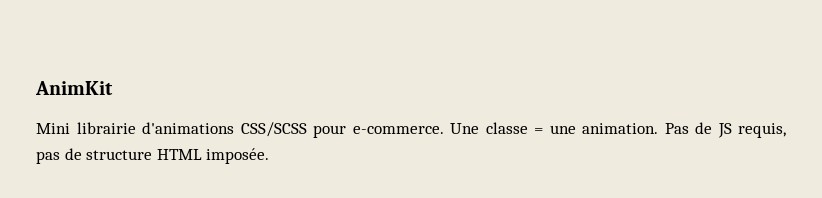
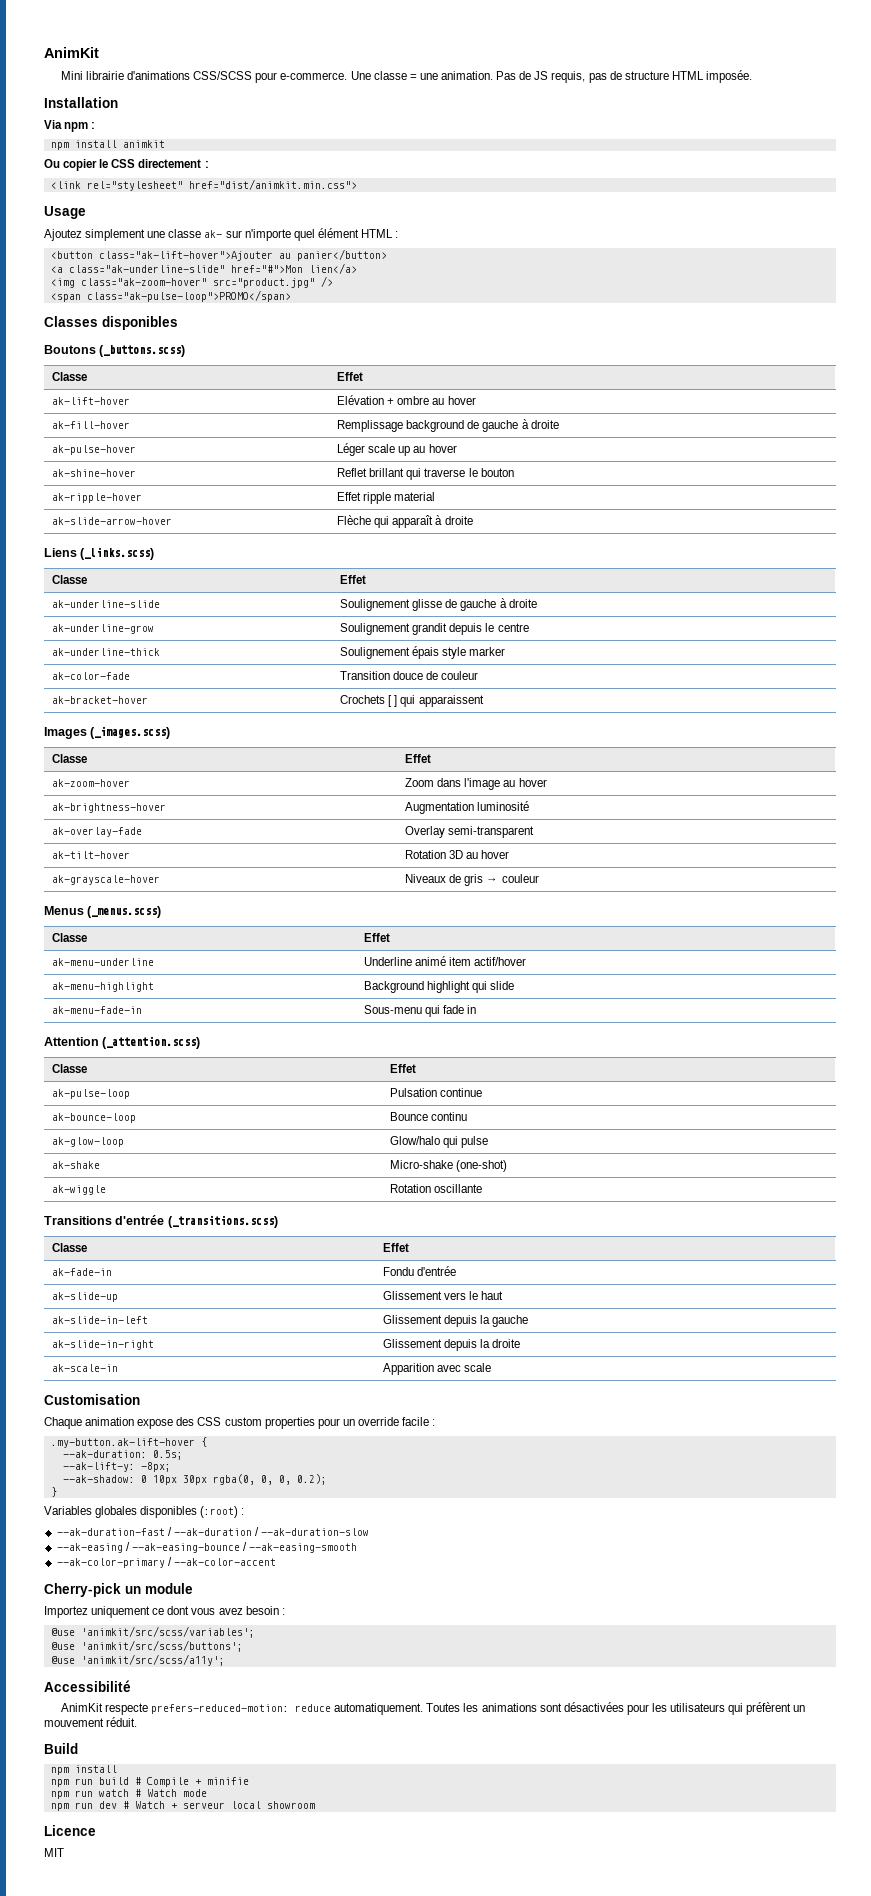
(270, 156) none -> [44,97,118,108] [44,120,96,132] [50,140,165,150] [44,159,209,171] [50,179,357,191] [44,206,86,219] [44,228,399,241] [50,249,387,261] [50,263,357,274] [50,276,333,288] [50,290,291,302] [44,316,178,330] [44,345,186,357] [52,372,88,381] [337,372,364,381] [52,397,131,405] [337,395,476,405] [52,421,131,429] [337,419,559,432] [52,445,137,455] [337,443,457,456] [52,469,137,477] [337,468,514,480] [52,493,143,503] [337,492,436,504] [52,517,173,525] [337,515,473,528] [44,547,155,560] [52,575,88,584] [340,575,367,584] [52,600,161,608] [340,598,537,611] [52,624,155,634] [340,623,529,635] [52,648,161,656] [340,646,506,659] [52,672,131,680] [340,671,479,680] [52,696,149,704] [340,695,484,707] [44,726,171,739] [52,754,88,763] [405,754,432,763] [52,779,131,787] [405,778,547,790] [52,803,167,813] [405,801,530,814] [52,827,143,837] [405,826,535,838] [52,851,131,859] [405,850,510,859] [52,875,161,885] [405,874,539,886] [44,906,162,918] [52,933,88,942] [364,933,391,942] [52,958,155,966] [364,956,527,966] [52,982,155,992] [364,981,515,993] [52,1006,143,1014] [364,1005,477,1017] [44,1036,201,1049] [52,1064,88,1073] [390,1064,417,1073] [52,1089,131,1099] [390,1088,483,1097] [52,1113,137,1123] [390,1112,468,1121] [52,1137,125,1147] [390,1136,489,1148] [52,1161,101,1169] [390,1160,508,1172] [52,1185,107,1195] [390,1184,483,1193] [44,1215,278,1228] [52,1243,88,1252] [383,1243,410,1252] [52,1268,113,1276] [383,1266,457,1276] [52,1292,119,1302] [383,1291,504,1300] [52,1316,149,1324] [383,1315,529,1327] [52,1340,155,1350] [383,1339,521,1351] [52,1364,119,1372] [383,1363,492,1375] [44,1394,140,1405] [44,1417,436,1429] [50,1437,207,1448] [62,1450,183,1460] [62,1462,171,1472] [62,1474,327,1485] [50,1487,57,1497] [44,1506,245,1518] [56,1527,370,1536] [56,1542,358,1553] [56,1557,276,1568] [44,1583,193,1597] [44,1606,285,1618] [50,1626,255,1638] [50,1640,243,1652] [50,1654,225,1666] [44,1680,131,1692] [60,1702,806,1715] [44,1717,138,1727] [44,1743,78,1754] [50,1765,117,1775] [50,1777,249,1787] [50,1789,207,1799] [50,1801,315,1811] [44,1825,96,1836] [44,1848,64,1857] // Installation // Via npm : // npm install animkit // Ou copier le CSS directement : // <link rel="stylesheet" href="dist/animkit.min.css"> // Usage // Ajoutez simplement une classe ak- sur n'importe quel élément HTML : // <button class="ak-lift-hover">Ajouter au panier</button> // <a class="ak-underline-slide" href="#">Mon lien</a> // <img class="ak-zoom-hover" src="product.jpg" /> // <span class="ak-pulse-loop">PROMO</span> // Classes disponibles // Boutons (_buttons.scss) // Classe | Effet // ak-lift-hover | Elévation + ombre au hover // ak-fill-hover | Remplissage background de gauche à droite // ak-pulse-hover | Léger scale up au hover // ak-shine-hover | Reflet brillant qui traverse le bouton // ak-ripple-hover | Effet ripple material // ak-slide-arrow-hover | Flèche qui apparaît à droite // Liens (_links.scss) // Classe | Effet // ak-underline-slide | Soulignement glisse de gauche à droite // ak-underline-grow | Soulignement grandit depuis le centre // ak-underline-thick | Soulignement épais style marker // ak-color-fade | Transition douce de couleur // ak-bracket-hover | Crochets [ ] qui apparaissent // Images (_images.scss) // Classe | Effet // ak-zoom-hover | Zoom dans l'image au hover // ak-brightness-hover | Augmentation luminosité // ak-overlay-fade | Overlay semi-transparent // ak-tilt-hover | Rotation 3D au hover // ak-grayscale-hover | Niveaux de gris → couleur // Menus (_menus.scss) // Classe | Effet // ak-menu-underline | Underline animé item actif/hover // ak-menu-highlight | Background highlight qui slide // ak-menu-fade-in | Sous-menu qui fade in // Attention (_attention.scss) // Classe | Effet // ak-pulse-loop | Pulsation continue // ak-bounce-loop | Bounce continu // ak-glow-loop | Glow/halo qui pulse // ak-shake | Micro-shake (one-shot) // ak-wiggle | Rotation oscillante // Transitions d'entrée (_transitions.scss) // Classe | Effet // ak-fade-in | Fondu d'entrée // ak-slide-up | Glissement vers le haut // ak-slide-in-left | Glissement depuis la gauche // ak-slide-in-right | Glissement depuis la droite // ak-scale-in | Apparition avec scale // Customisation // Chaque animation expose des CSS custom properties pour un override facile : // .my-button.ak-lift-hover { // --ak-duration: 0.5s; // --ak-lift-y: -8px; // --ak-shadow: 0 10px 30px rgba(0, 0, 0, 0.2); // } // Variables globales disponibles (:root) : // --ak-duration-fast / --ak-duration / --ak-duration-slow // --ak-easing / --ak-easing-bounce / --ak-easing-smooth // --ak-color-primary / --ak-color-accent // Cherry-pick un module // Importez uniquement ce dont vous avez besoin : // @use 'animkit/src/scss/variables'; // @use 'animkit/src/scss/buttons'; // @use 'animkit/src/scss/a11y'; // Accessibilité // AnimKit respecte prefers-reduced-motion: reduce automatiquement. Toutes les animations sont désactivées pour les utilisateurs qui préfèrent un mouvement réduit. // Build // npm install // npm run build # Compile + minifie // npm run watch # Watch mode // npm run dev # Watch + serveur local showroom // Licence // MIT

